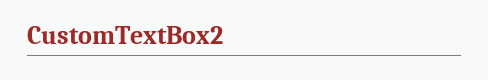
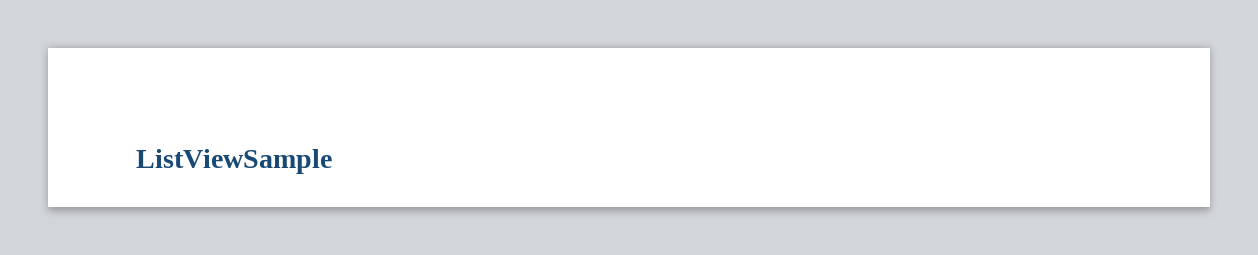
[27,26,223,44] CustomTextBox2 -> [136,149,332,174] ListViewSample

